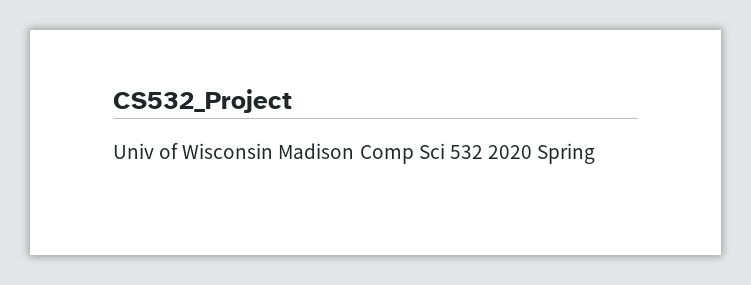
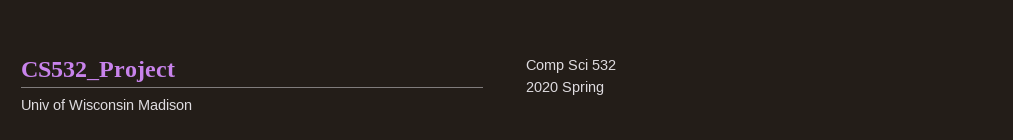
(355, 151) none -> (192, 104) //
(483, 152) none -> (616, 65) //

